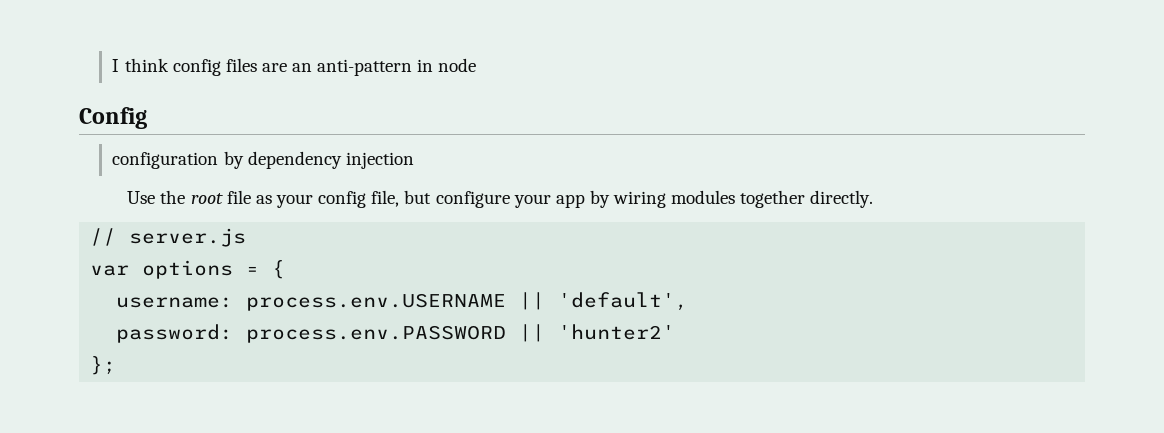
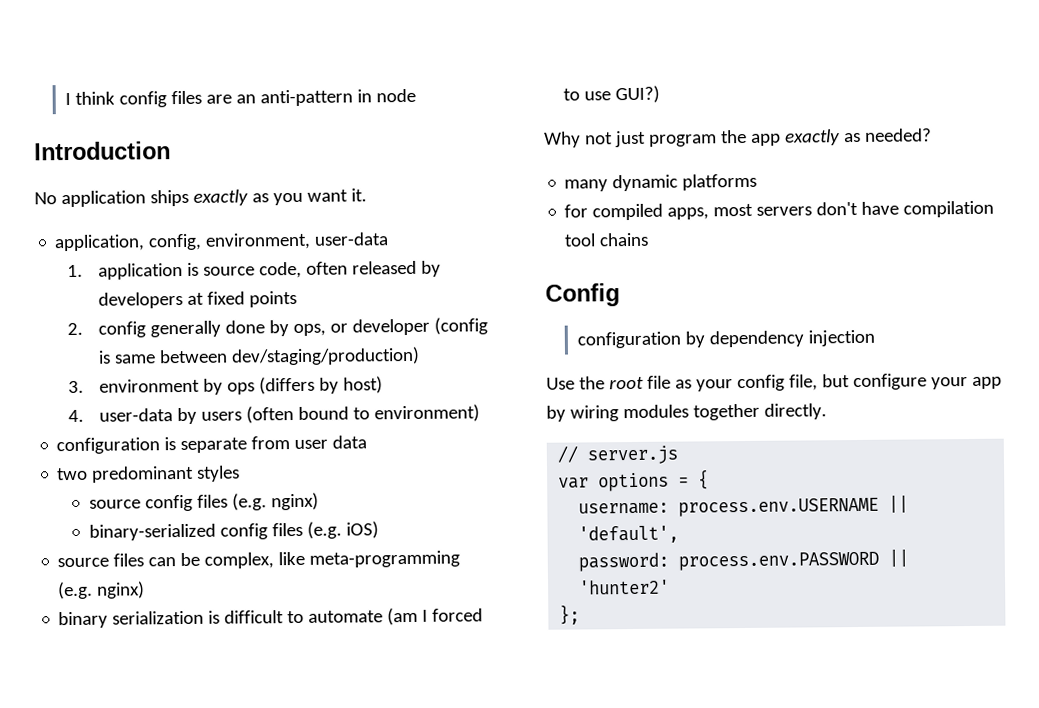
(477, 65) none -> [34,141,171,161] [34,188,367,208] [54,232,390,252] [66,260,442,280] [98,290,298,309] [66,317,489,338] [98,346,421,366] [67,376,384,395] [67,404,481,425] [56,435,368,455] [56,465,241,483] [89,492,320,512] [89,521,380,541] [57,550,461,569] [58,581,146,600] [58,607,484,629] [563,85,661,104] [544,128,932,148] [564,173,758,192] [564,200,995,221] [564,232,650,247] // Introduction // No application ships exactly as you want it. // application, config, environment, user-data // 1. application is source code, often released by developers at fixed points // 2. config generally done by ops, or developer (config is same between dev/staging/production) // 3. environment by ops (differs by host) // 4. user-data by users (often bound to environment) // configuration is separate from user data // two predominant styles // source config files (e.g. nginx) // binary-serialized config files (e.g. iOS) // source files can be complex, like meta-programming (e.g. nginx) // binary serialization is difficult to automate (am I forced to use GUI?) // Why not just program the app exactly as needed? // many dynamic platforms // for compiled apps, most servers don't have compilation tool chains

